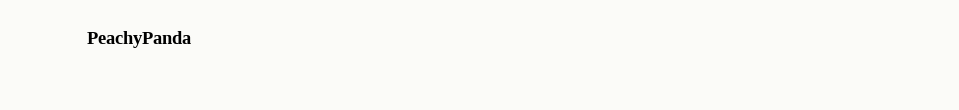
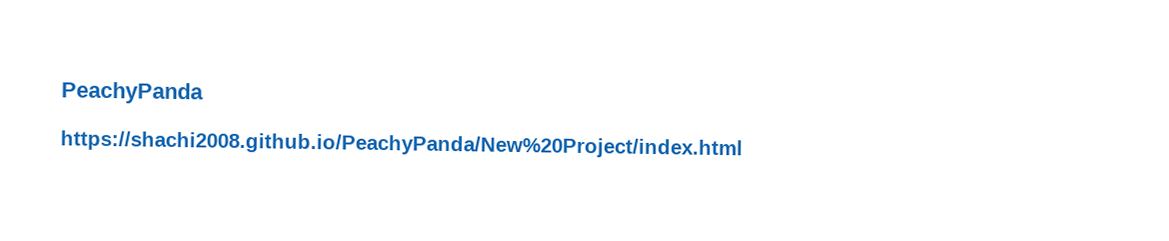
(191, 39) none -> [60,130,743,160] // https://shachi2008.github.io/PeachyPanda/New%20Project/index.html

